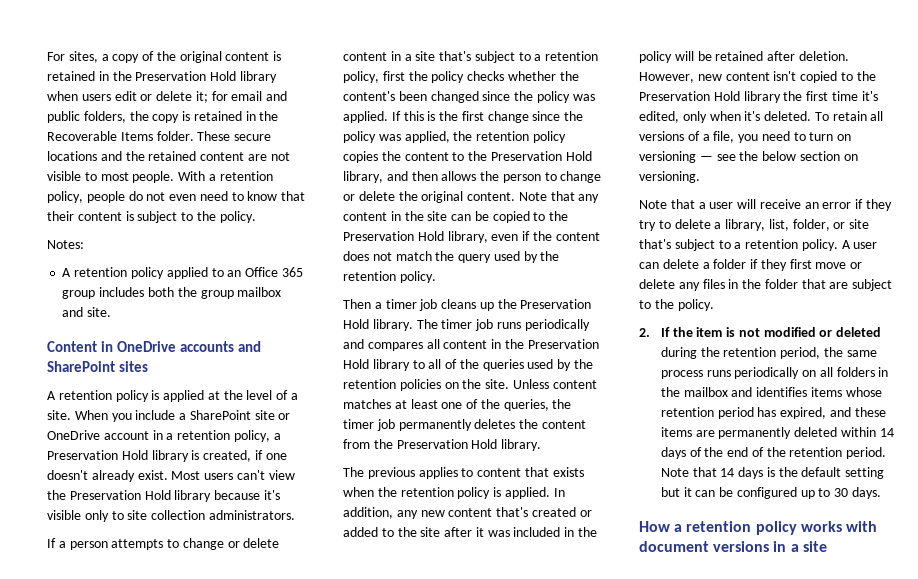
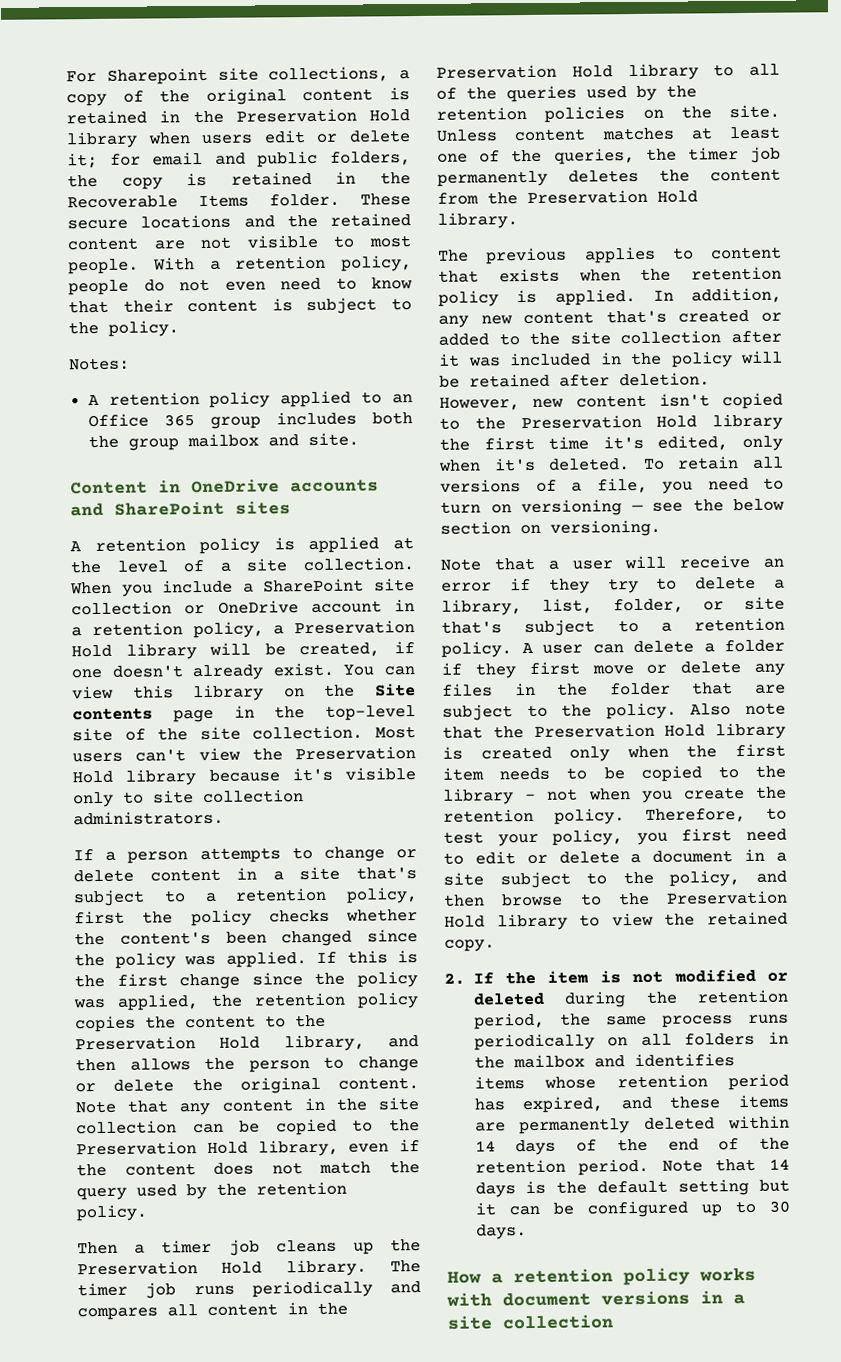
[68,51,98,63] sites, -> [106,66,390,85] Sharepoint site collections,
[47,410,71,420] site. -> [246,557,414,572] site collection.
(275, 415) none -> [71,601,172,616] collection
[191,450,200,460] is -> [209,642,286,656] will be
(168, 475) none -> [343,664,415,676] [72,683,416,702] [72,705,416,723] [72,725,364,742] You can view this library on the Site contents page in the top-level site of the site collection.
(448, 216) none -> [76,1120,177,1135] collection
(441, 532) none -> [620,330,722,345] collection
(714, 305) none -> [690,702,786,716] [442,722,786,740] [442,743,786,762] [442,765,786,782] [442,786,787,805] [443,807,787,825] [443,828,787,847] [443,848,787,865] [443,870,787,889] [443,890,788,907] [444,911,788,931] [444,939,495,952] Also note that the Preservation Hold library is created only when the first item needs to be copied to the library - not when you create the retention policy. Therefore, to test your policy, you first need to edit or delete a document in a site subject to the policy, and then browse to the Preservation Hold library to view the retained copy.
(827, 546) none -> [502,1314,613,1330] collection

